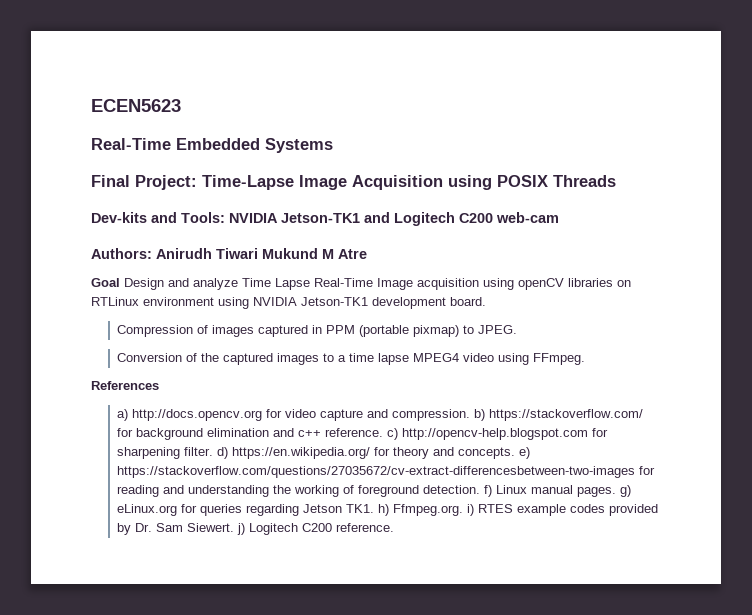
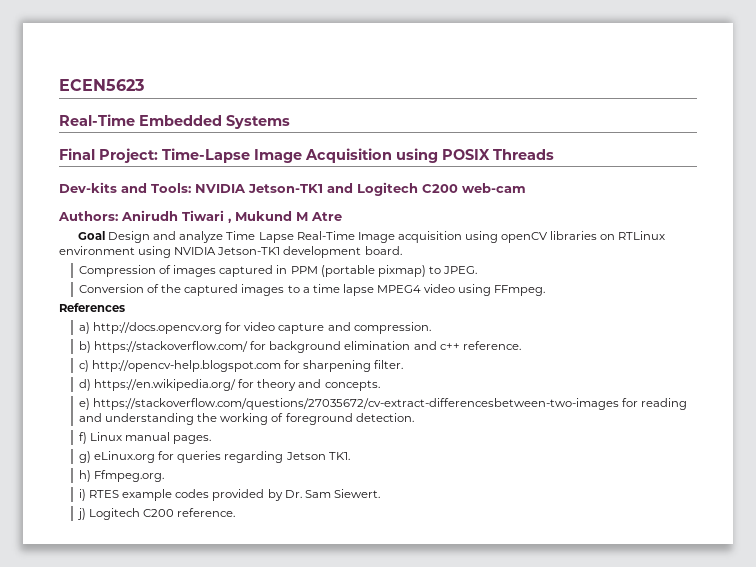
(258, 253) none -> [228,218,231,223] ,
(470, 415) none -> (431, 328) //
(383, 432) none -> (521, 345) //
(213, 451) none -> (404, 364) //
(515, 453) none -> (380, 385) //
(480, 489) none -> (414, 417) //
(616, 492) none -> (212, 439) //
(374, 508) none -> (350, 456) //
(463, 510) none -> (165, 476) //
(234, 527) none -> (380, 493) //

